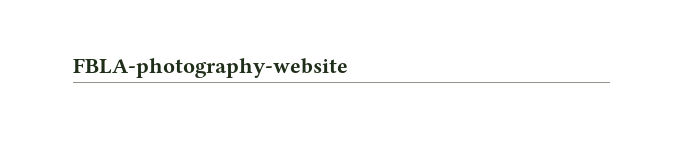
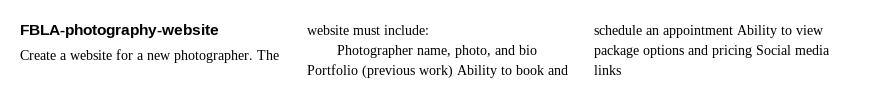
(348, 68) none -> [20,49,279,63] [307,25,429,35] [336,45,537,58] [307,64,568,78] [594,25,824,38] [594,45,830,58] [594,65,621,75] // Create a website for a new photographer. The website must include: // Photographer name, photo, and bio Portfolio (previous work) Ability to book and schedule an appointment Ability to view package options and pricing Social media links

